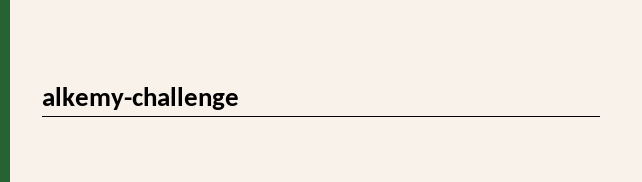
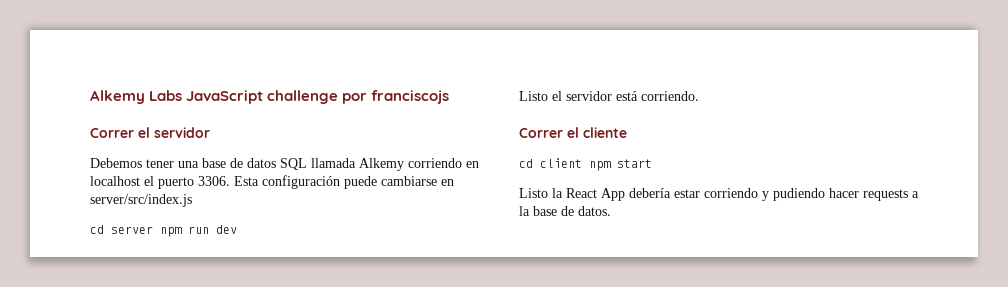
[42,87,239,110] alkemy-challenge -> [90,90,450,104] [90,127,210,138] [90,158,479,171] [90,175,454,189] [90,194,192,207] [90,225,237,237] [519,91,699,101] [519,127,627,138] [519,158,652,171] [519,188,919,201] [519,206,611,216] Alkemy Labs JavaScript challenge por franciscojs // Correr el servidor // Debemos tener una base de datos SQL llamada Alkemy corriendo en localhost el puerto 3306. Esta configuración puede cambiarse en server/src/index.js // cd server npm run dev // Listo el servidor está corriendo. // Correr el cliente // cd client npm start // Listo la React App debería estar corriendo y pudiendo hacer requests a la base de datos.

